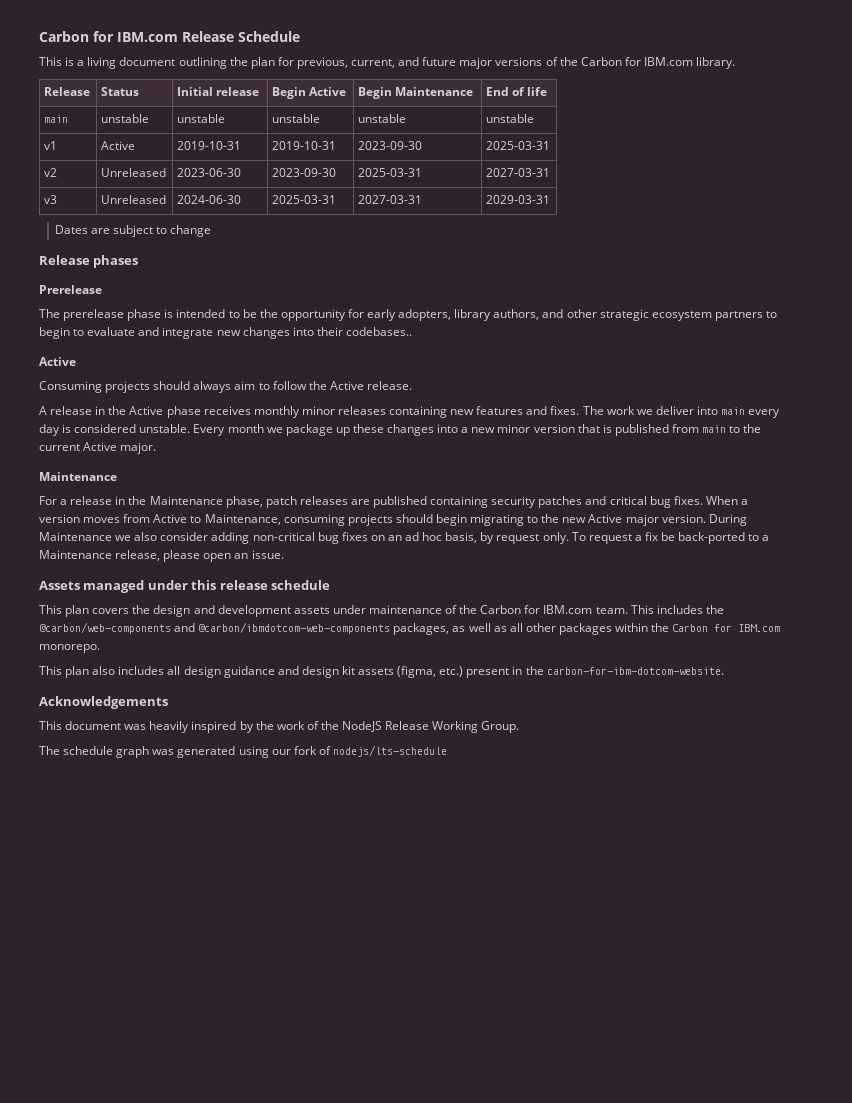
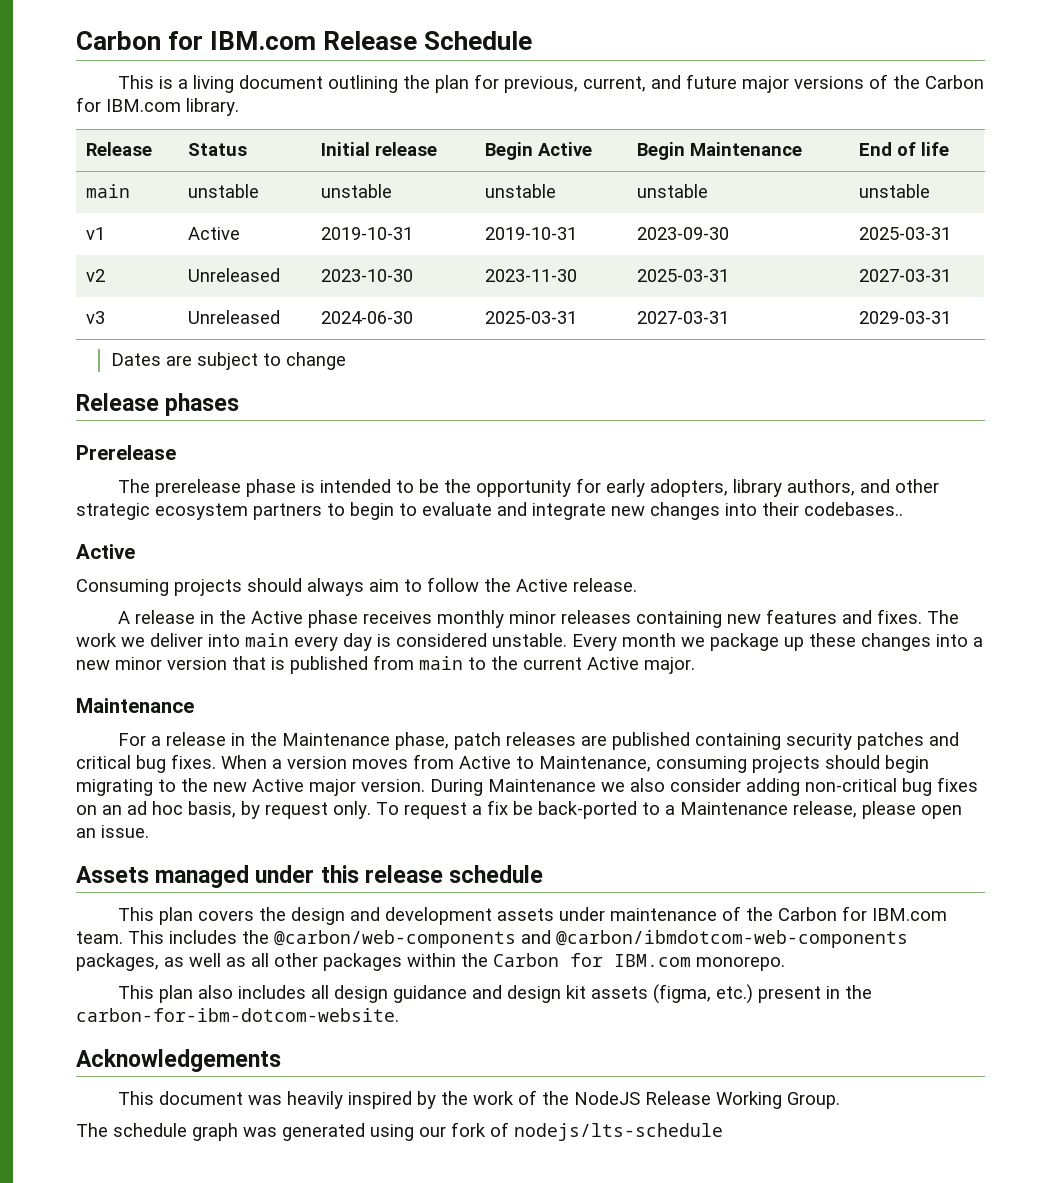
[177,168,242,177] [272,168,337,177] 2023-06-30 | 2023-09-30 -> [320,269,413,282] [484,269,577,282] 2023-10-30 | 2023-11-30

